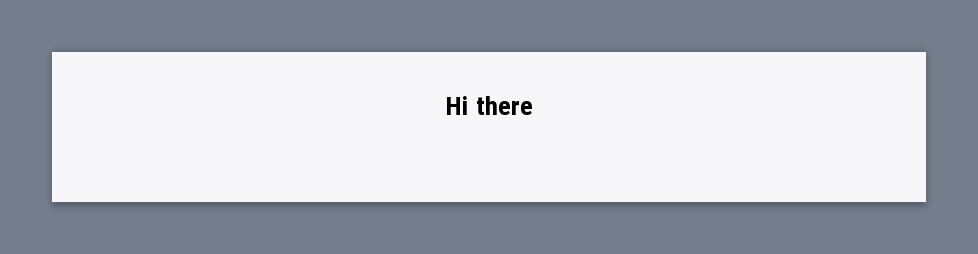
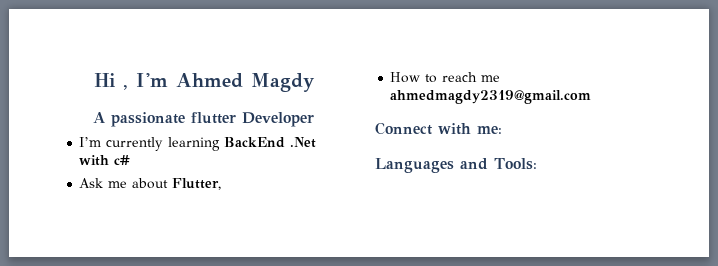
[475,96,533,115] there -> [122,73,315,92] [93,112,314,127] [79,137,317,151] [79,155,131,166] [79,178,222,190] [390,72,501,83] [390,90,592,104] [375,122,502,135] [375,158,537,173] , I'm Ahmed Magdy // A passionate flutter Developer // I’m currently learning BackEnd .Net with c# // Ask me about Flutter, // How to reach me ahmedmagdy2319@gmail.com // Connect with me: // Languages and Tools:

